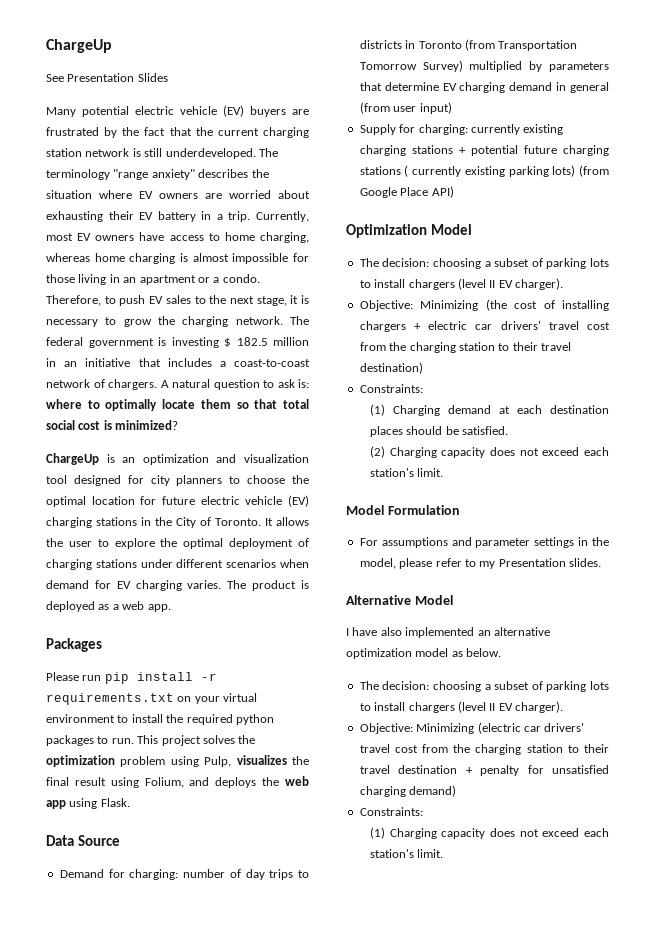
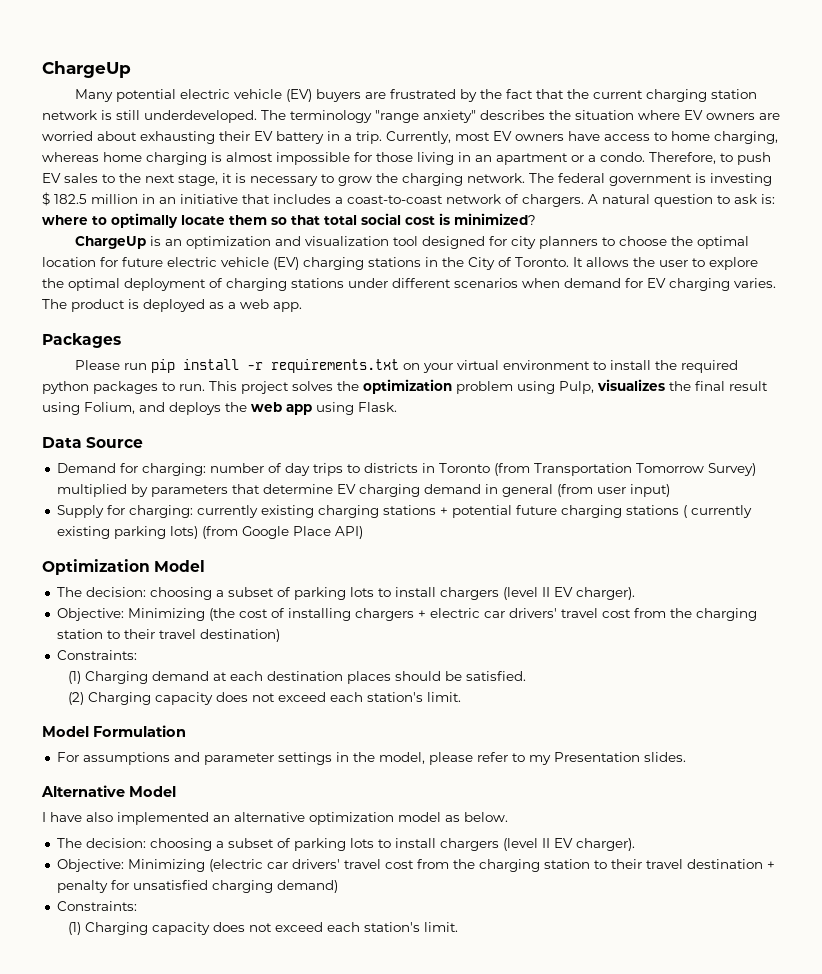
[46,39,112,53] [46,73,168,82] ChargeUp // See Presentation Slides -> [42,61,131,78] ChargeUp

